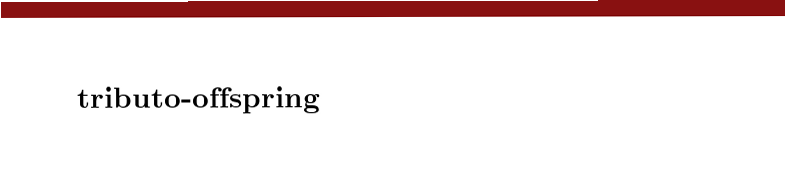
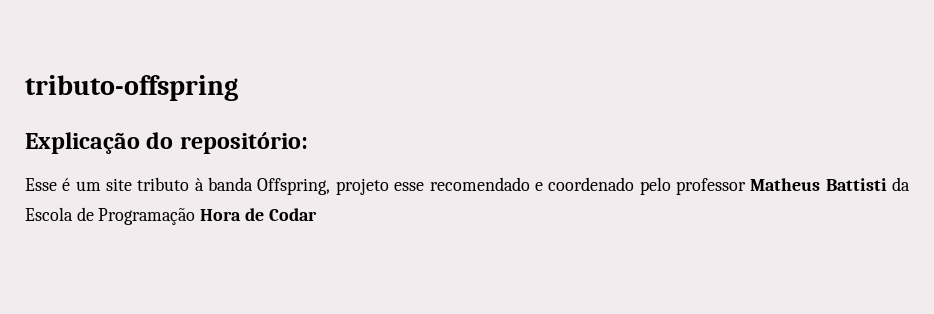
(321, 100) none -> [25,132,308,154] [25,177,911,195] [25,207,317,225] // Explicação do repositório: // Esse é um site tributo à banda Offspring, projeto esse recomendado e coordenado pelo professor Matheus Battisti da Escola de Programação Hora de Codar

